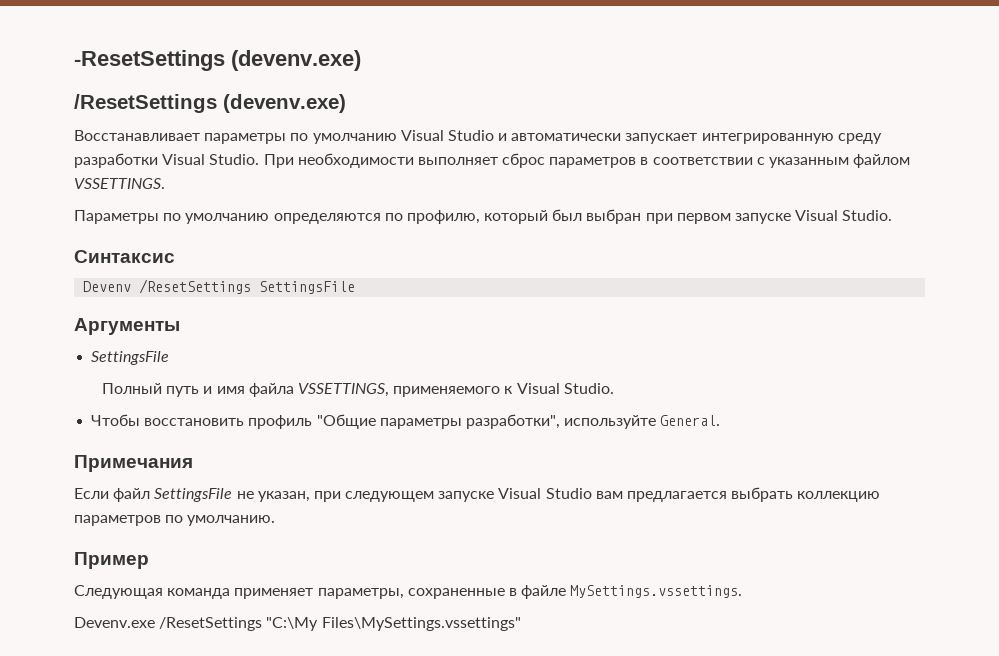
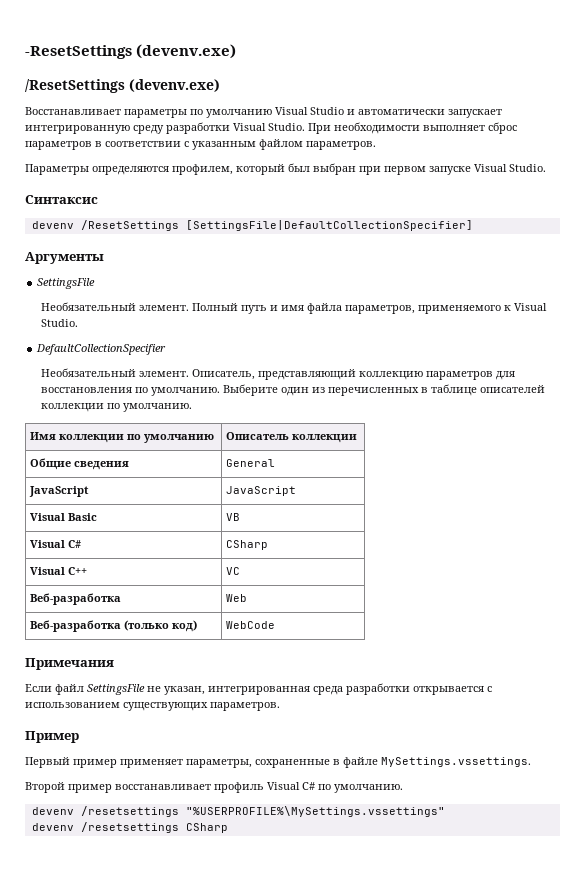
[74,178,165,189] VSSETTINGS. -> [306,141,376,150] параметров.
[163,210,480,224] по умолчанию определяются по профилю, -> [92,164,233,175] определяются профилем,
[83,279,356,294] Devenv /ResetSettings SettingsFile -> [31,220,473,231] devenv /ResetSettings [SettingsFile|DefaultCollectionSpecifier]
(170, 358) none -> [40,302,189,311] Необязательный элемент.
[297,383,389,397] VSSETTINGS, -> [344,305,415,314] параметров,
[91,414,721,429] Чтобы восстановить профиль "Общие параметры разработки", используйте General. -> [36,344,167,355] [40,368,515,380] [40,384,545,396] [40,403,192,412] [29,432,214,443] [225,432,357,443] [29,458,129,470] [225,459,275,467] [28,486,89,497] [225,486,296,496] [29,513,97,521] [225,513,240,521] [29,540,81,548] [225,540,268,550] [29,567,87,575] [225,567,240,575] [29,593,121,605] [225,594,247,602] [29,620,197,632] [225,621,275,629] DefaultCollectionSpecifier // Необязательный элемент. Описатель, представляющий коллекцию параметров для восстановления по умолчанию. Выберите один из перечисленных в таблице описателей коллекции по умолчанию. // Имя коллекции по умолчанию | Описатель коллекции // Общие сведения | General // JavaScript | JavaScript // Visual Basic | VB // Visual C# | CSharp // Visual C++ | VC // Веб-разработка | Web // Веб-разработка (только код) | WebCode
[313,487,881,502] [74,515,276,526] при следующем запуске Visual Studio вам предлагается выбрать коллекцию параметров по умолчанию. -> [208,683,492,695] [25,702,280,711] интегрированная среда разработки открывается с использованием существующих параметров.
[74,585,231,599] Следующая команда -> [25,757,117,768] Первый пример
[74,617,521,631] Devenv.exe /ResetSettings "C:\My Files\MySettings.vssettings" -> [25,782,403,793] [31,806,445,817] [31,822,228,833] Второй пример восстанавливает профиль Visual C# по умолчанию. // devenv /resetsettings "%USERPROFILE%\MySettings.vssettings" // devenv /resetsettings CSharp

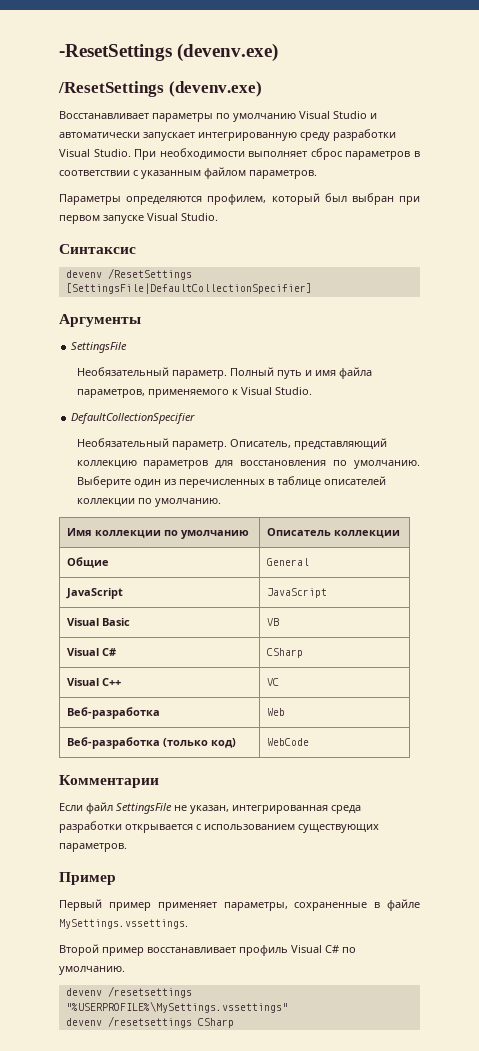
[138,305,189,311] элемент. -> [171,370,227,379] параметр.
[138,371,189,377] элемент. -> [171,441,227,450] параметр.
[73,461,129,470] сведения -> (109, 562) none
[25,658,114,670] Примечания -> [59,775,159,788] Комментарии

